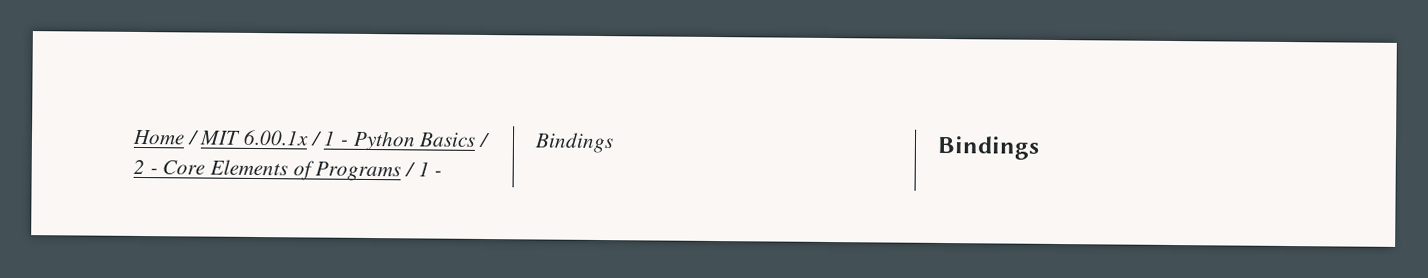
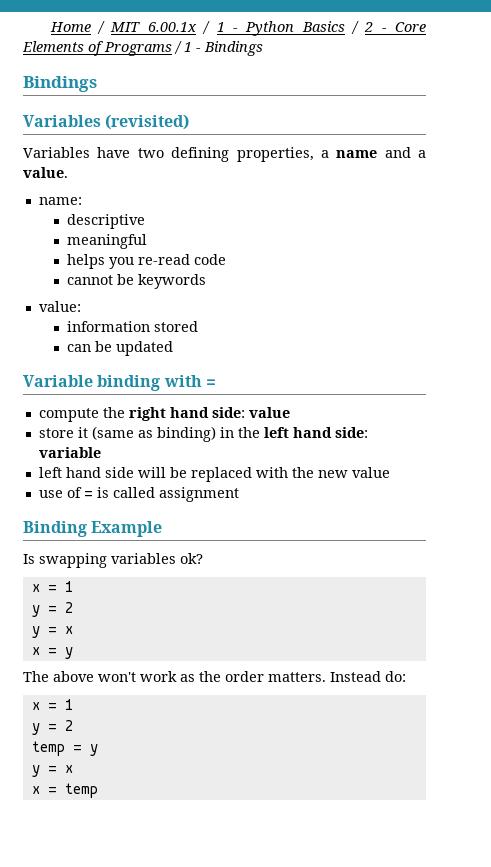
(1040, 147) none -> [23,114,190,130] [23,147,426,162] [23,167,68,178] [38,197,82,205] [67,214,146,229] [67,234,148,249] [67,254,227,269] [67,274,207,289] [38,301,81,312] [67,321,199,332] [67,341,174,356] [23,375,216,391] [38,407,290,422] [38,426,368,442] [38,447,101,458] [38,467,390,482] [38,487,239,502] [23,521,163,537] [23,553,203,568] [31,581,73,592] [31,602,73,617] [31,626,73,638] [31,647,73,659] [23,671,406,682] [31,699,73,710] [31,720,73,735] [31,741,98,756] [31,765,73,777] [31,783,98,798] // Variables (revisited) // Variables have two defining properties, a name and a value. // name: // descriptive // meaningful // helps you re-read code // cannot be keywords // value: // information stored // can be updated // Variable binding with = // compute the right hand side: value // store it (same as binding) in the left hand side: variable // left hand side will be replaced with the new value // use of = is called assignment // Binding Example // Is swapping variables ok? // x = 1 // y = 2 // y = x // x = y // The above won't work as the order matters. Instead do: // x = 1 // y = 2 // temp = y // y = x // x = temp

